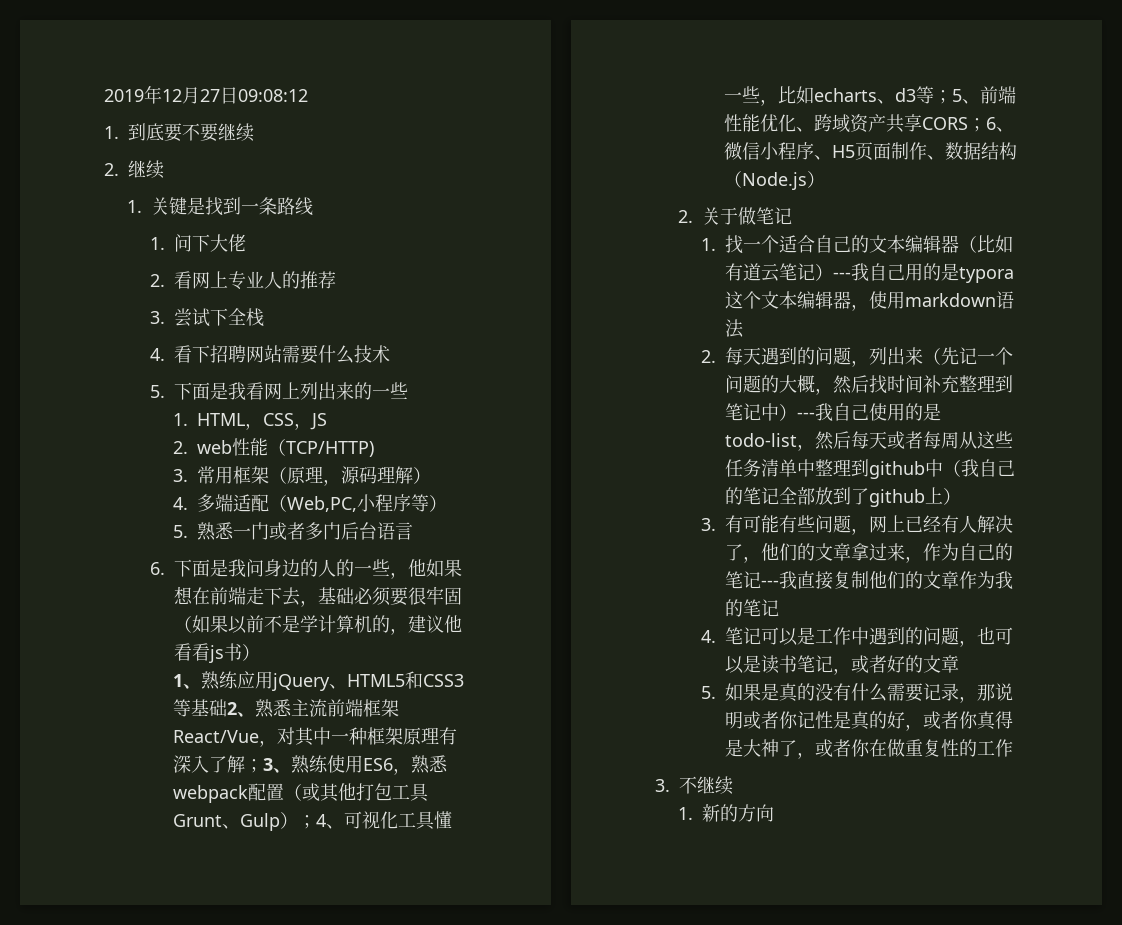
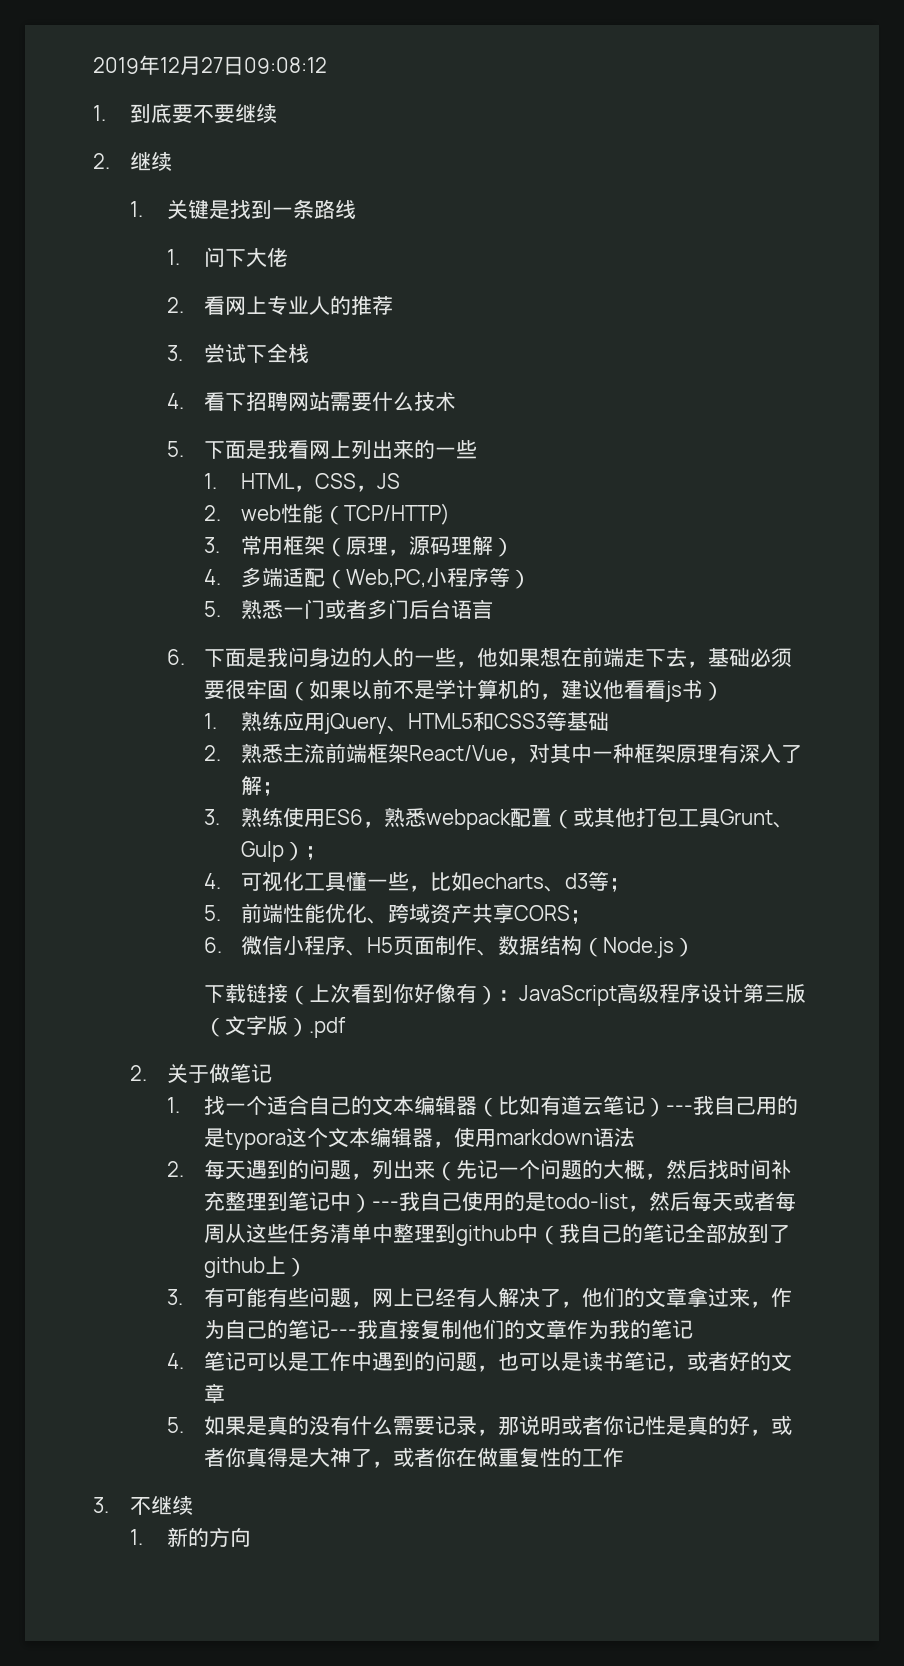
[173,674,202,689] 1、 -> [203,713,217,729] 1.
[227,702,256,717] 2、 -> [203,745,221,761] // 2.
[263,758,292,773] 3、 -> [203,809,220,825] // 3.
[316,814,345,829] 4、 -> [203,873,221,889] // 4.
[952,89,981,104] 5、 -> [203,905,221,921] // 5.
[986,117,1015,132] 6、 -> [203,937,222,953] // 6.
(826, 179) none -> [203,983,806,1006] [203,1015,346,1038] // 下载链接（上次看到你好像有）：JavaScript高级程序设计第三版（文字版）.pdf

